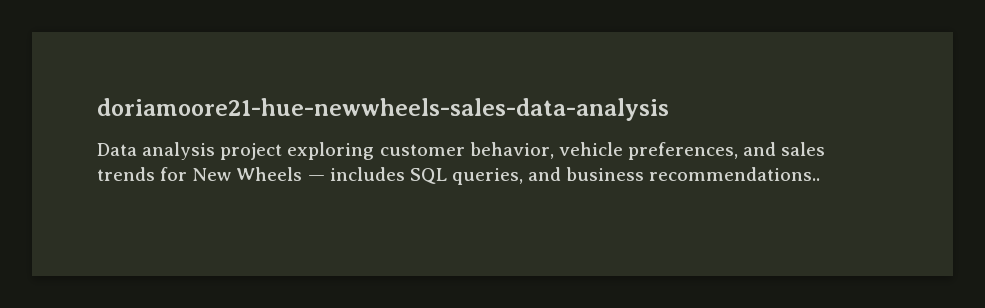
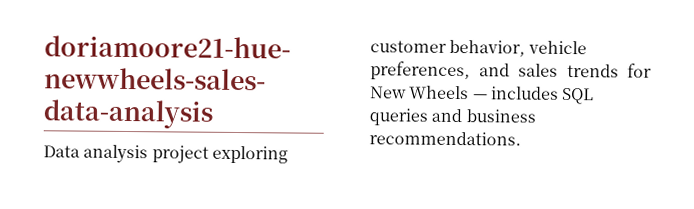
[451,168,523,185] queries, -> [369,108,428,126] queries
[649,167,821,181] recommendations.. -> [369,131,521,146] recommendations.

